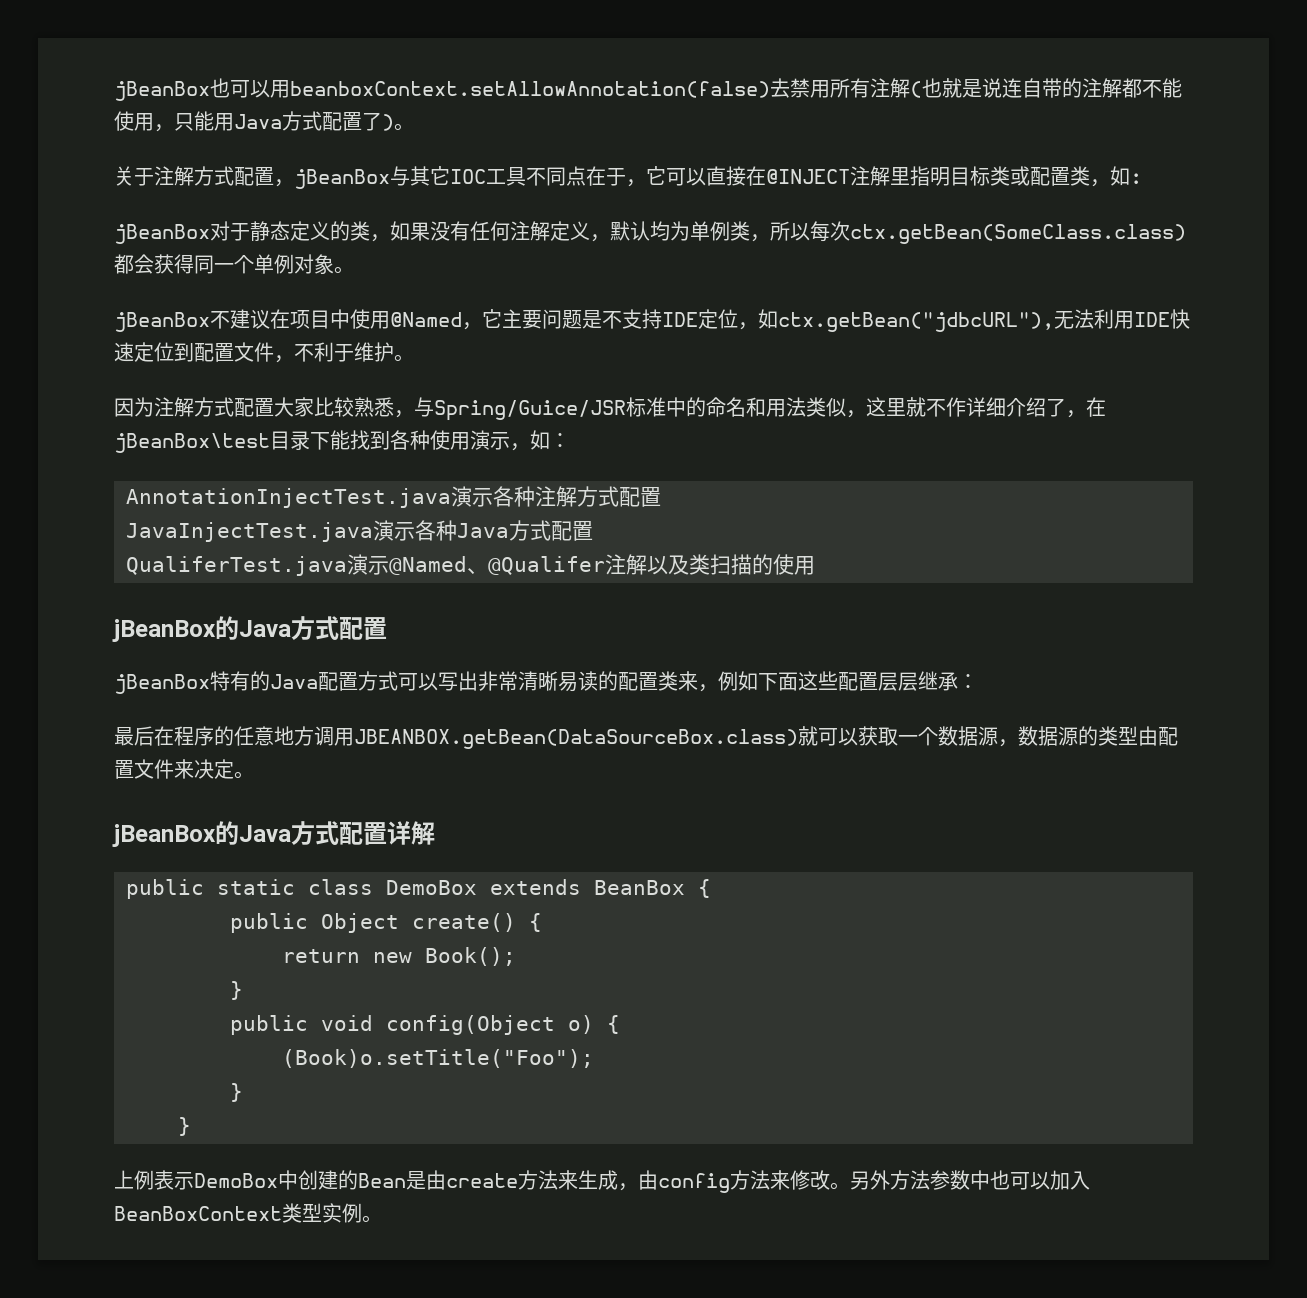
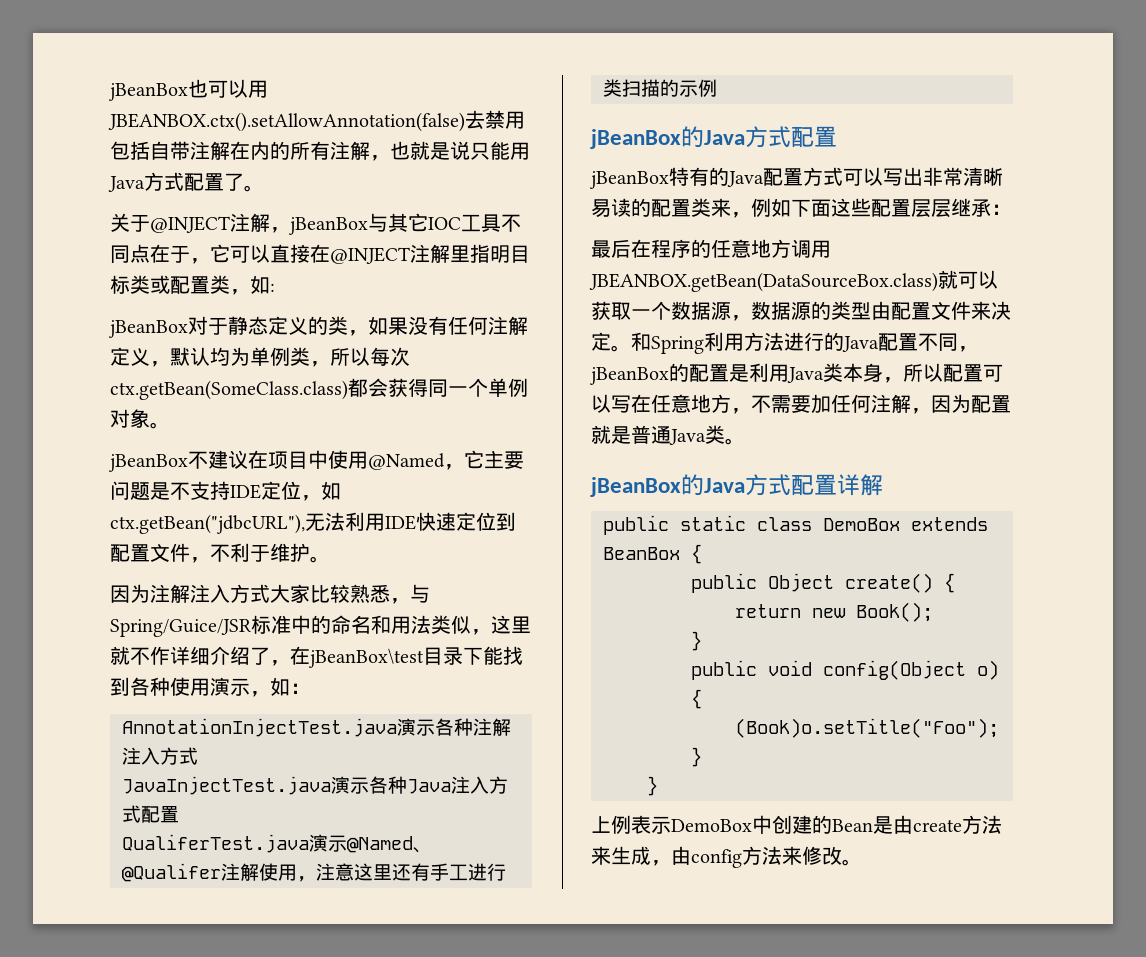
[290,78,830,98] beanboxContext.setAllowAnnotation(false)去禁用 -> [108,110,525,132] [110,141,290,160] JBEANBOX.ctx().setAllowAnnotation(false)去禁用包括自带注解在内的
[910,81,922,98] ( -> [370,155,390,161] ，
[1002,78,1182,98] [114,111,174,132] 连自带的注解都不能使用， -> (470, 150) none
[382,114,394,131] ) -> (244, 182) none
[154,166,274,186] 注解方式配置 -> [150,213,270,233] @INJECT注解
[194,397,274,417] 方式配置 -> [190,584,270,603] 注入方式
[577,486,661,507] 方式配置 -> [122,747,198,765] 注入方式
(509, 530) none -> [451,776,489,794] 注入
[647,555,689,575] 以及 -> [259,863,506,882] 使用，注意这里还有手工进行
[773,554,815,575] 使用 -> [679,79,717,97] 示例
(254, 775) none -> [631,332,978,354] [590,363,1003,385] [591,394,1011,414] [591,425,745,445] 和Spring利用方法进行的Java配置不同，jBeanBox的配置是利用Java类本身，所以配置可以写在任意地方，不需要加任何注解，因为配置就是普通Java类。
[850,1170,1090,1190] [114,1203,382,1223] 另外方法参数中也可以加入BeanBoxContext类型实例。 -> (862, 862) none

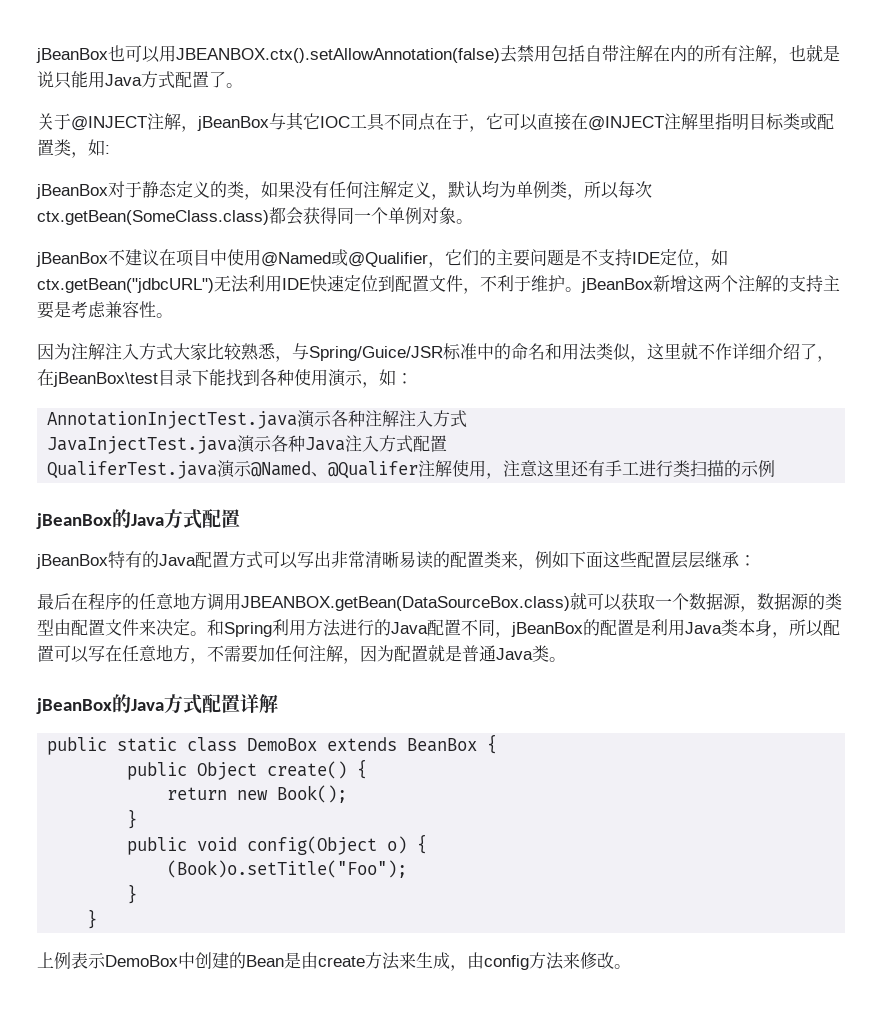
[444,450,484,470] ，它 -> [331,249,496,268] 或@Qualifier，它们的
[110,514,305,534] ctx.getBean("jdbcURL"), -> [37,278,214,293] ctx.getBean("jdbcURL")
(330, 559) none -> [581,275,840,293] [37,301,173,319] jBeanBox新增这两个注解的支持主要是考虑兼容性。

